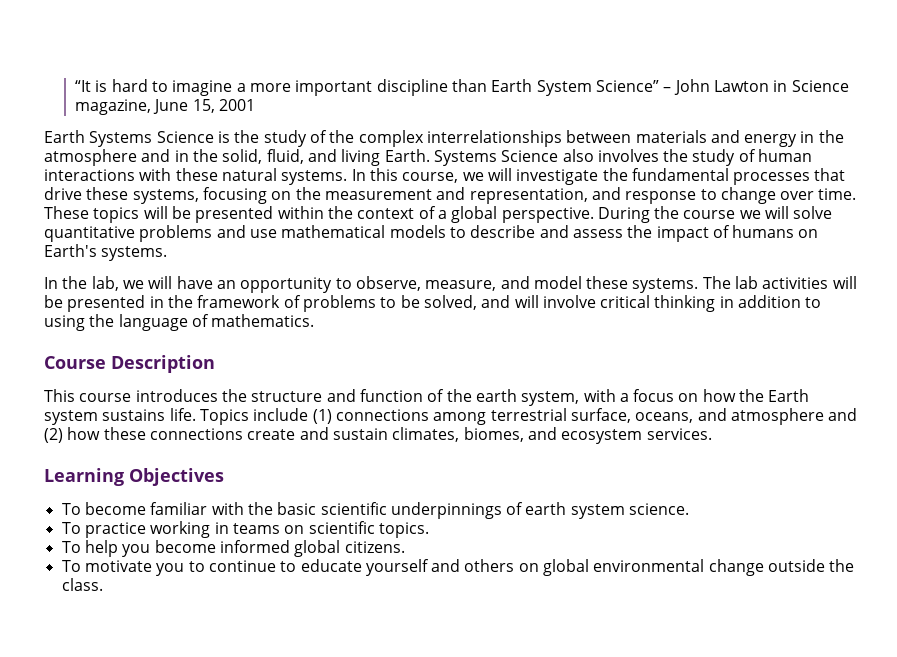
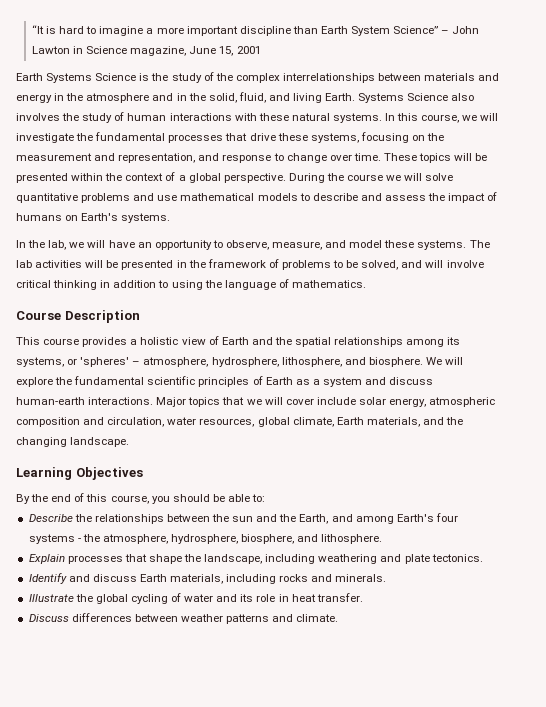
[135,389,810,406] [44,408,858,425] [44,427,712,444] [44,468,224,486] [61,502,690,519] [61,521,429,538] [61,540,405,557] [61,559,855,576] [61,578,103,591] introduces the structure and function of the earth system, with a focus on how the Earth system sustains life. Topics include (1) connections among terrestrial surface, oceans, and atmosphere and (2) how these connections create and sustain climates, biomes, and ecosystem services. // Learning Objectives // To become familiar with the basic scientific underpinnings of earth system science. // To practice working in teams on scientific topics. // To help you become informed global citizens. // To motivate you to continue to educate yourself and others on global environmental change outside the class. -> [82,336,461,347] [16,357,464,367] [16,376,434,387] [16,397,496,407] [16,417,464,427] [16,437,130,447] [16,467,143,480] [16,493,266,504] [28,513,458,524] [28,534,383,544] [28,554,483,564] [28,573,387,584] [28,593,363,604] [28,613,339,624] provides a holistic view of Earth and the spatial relationships among its systems, or 'spheres' – atmosphere, hydrosphere, lithosphere, and biosphere. We will explore the fundamental scientific principles of Earth as a system and discuss human-earth interactions. Major topics that we will cover include solar energy, atmospheric composition and circulation, water resources, global climate, Earth materials, and the changing landscape. // Learning Objectives // By the end of this course, you should be able to: // Describe the relationships between the sun and the Earth, and among Earth's four systems - the atmosphere, hydrosphere, biosphere, and lithosphere. // Explain processes that shape the landscape, including weathering and plate tectonics. // Identify and discuss Earth materials, including rocks and minerals. // Illustrate the global cycling of water and its role in heat transfer. // Discuss differences between weather patterns and climate.

